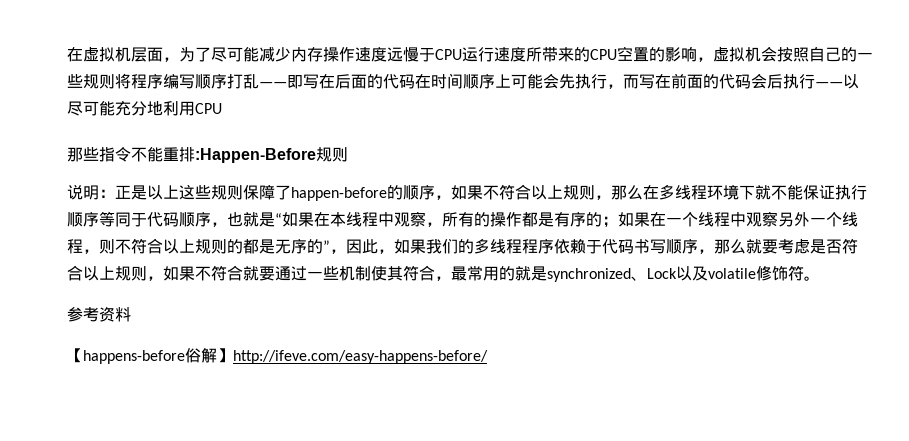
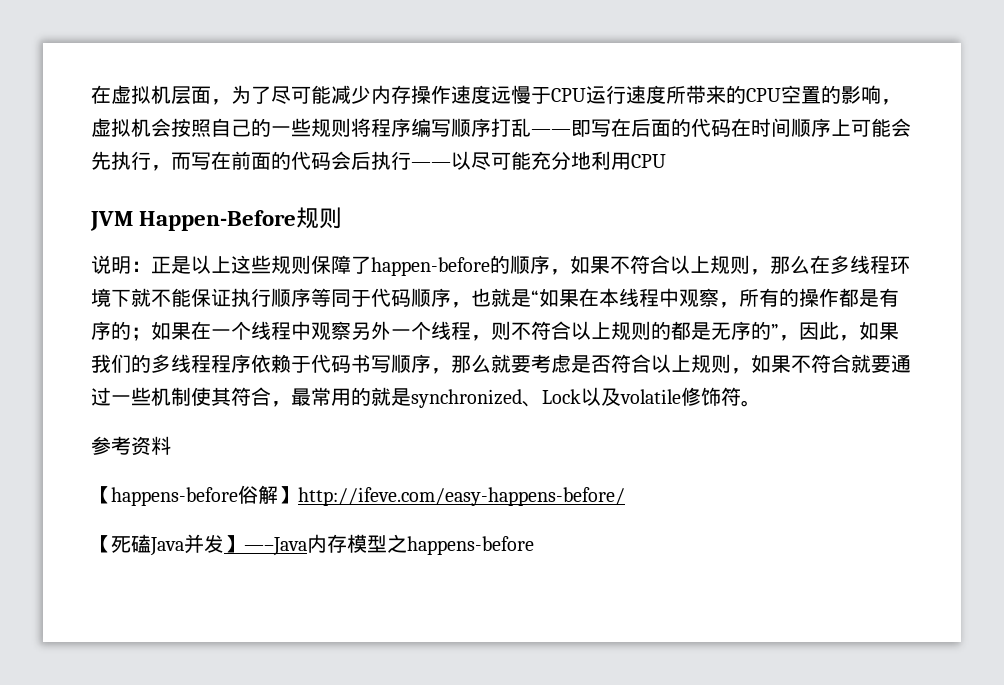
[67,147,316,163] 那些指令不能重排:Happen-Before -> [90,210,297,231] JVM Happen-Before
(488, 357) none -> [91,534,534,556] // 【死磕Java并发】—–Java内存模型之happens-before

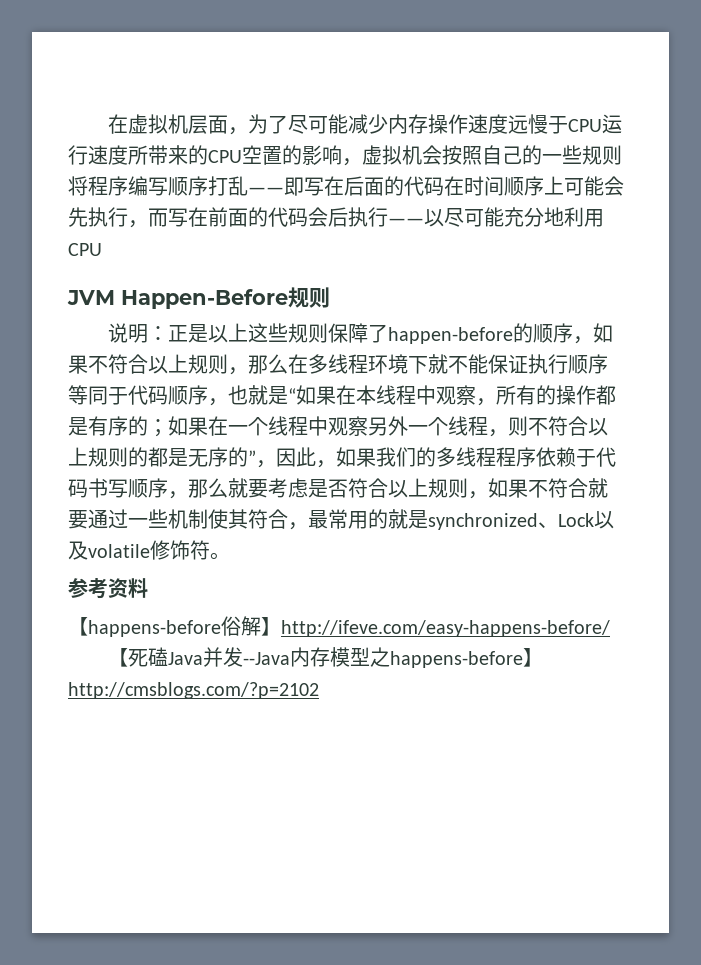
[224,535,307,556] 】—–Java -> [242,652,290,665] --Java
(534, 545) none -> [522,648,543,667] [68,682,319,699] 】http://cmsblogs.com/?p=2102

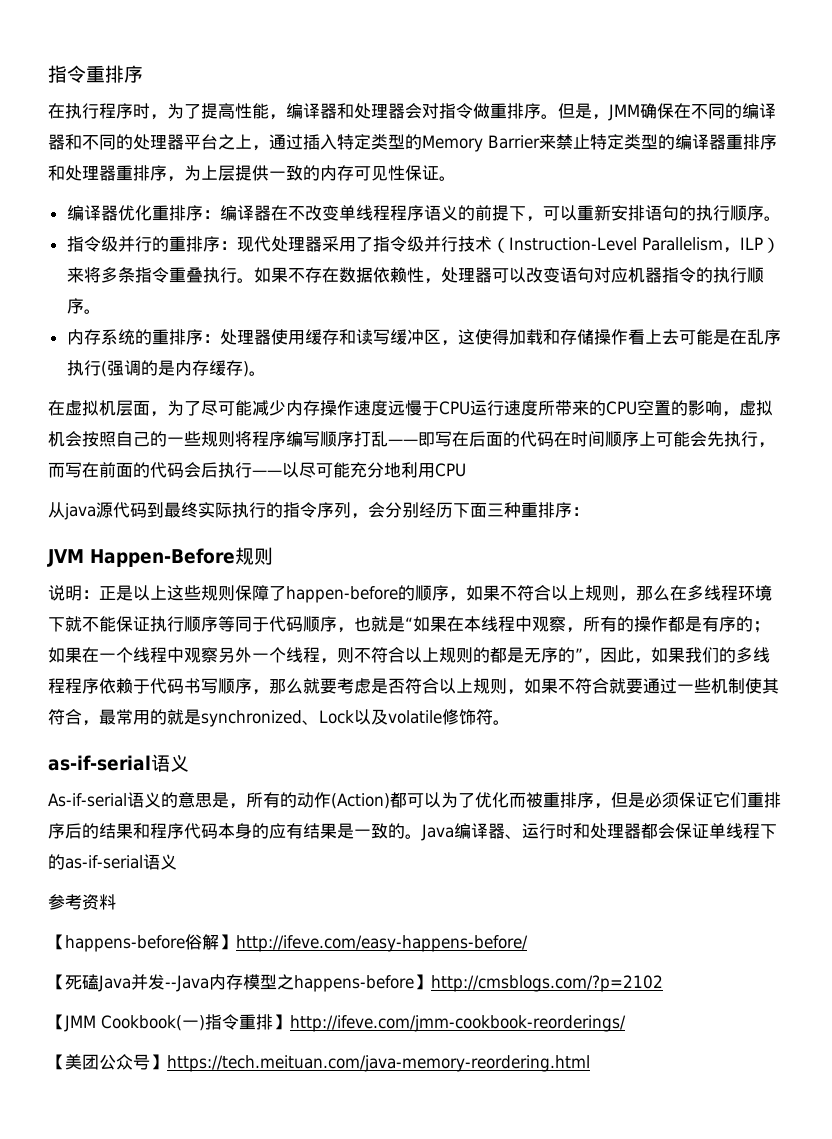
(107, 124) none -> [48,65,143,83] [48,103,776,121] [48,134,777,152] [48,165,456,182] [66,205,781,222] [66,236,780,253] [66,267,764,284] [66,298,101,314] [66,329,781,346] [66,360,266,377] 指令重排序 // 在执行程序时，为了提高性能，编译器和处理器会对指令做重排序。但是，JMM确保在不同的编译器和不同的处理器平台之上，通过插入特定类型的Memory Barrier来禁止特定类型的编译器重排序和处理器重排序，为上层提供一致的内存可见性保证。 // 编译器优化重排序：编译器在不改变单线程程序语义的前提下，可以重新安排语句的执行顺序。 // 指令级并行的重排序：现代处理器采用了指令级并行技术（Instruction-Level Parallelism，ILP）来将多条指令重叠执行。如果不存在数据依赖性，处理器可以改变语句对应机器指令的执行顺序。 // 内存系统的重排序：处理器使用缓存和读写缓冲区，这使得加载和存储操作看上去可能是在乱序执行(强调的是内存缓存)。 //
(102, 249) none -> [48,502,589,520] // 从java源代码到最终实际执行的指令序列，会分别经历下面三种重排序：
(230, 556) none -> [48,754,189,772] [48,792,781,809] [48,823,777,841] [48,854,177,870] // as-if-serial语义 // As-if-serial语义的意思是，所有的动作(Action)都可以为了优化而被重排序，但是必须保证它们重排序后的结果和程序代码本身的应有结果是一致的。Java编译器、运行时和处理器都会保证单线程下的as-if-serial语义
(319, 690) none -> [48,1014,626,1032] [48,1054,590,1072] // 【JMM Cookbook(一)指令重排】http://ifeve.com/jmm-cookbook-reorderings/ // 【美团公众号】https://tech.meituan.com/java-memory-reordering.html

